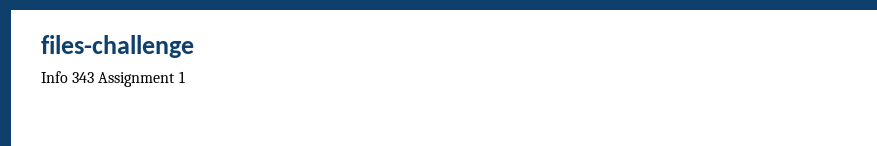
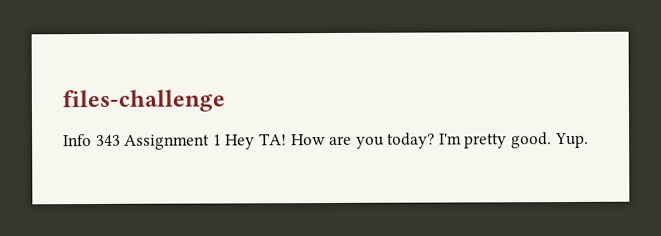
(185, 77) none -> [225,132,589,150] Hey TA! How are you today? I'm pretty good. Yup.

